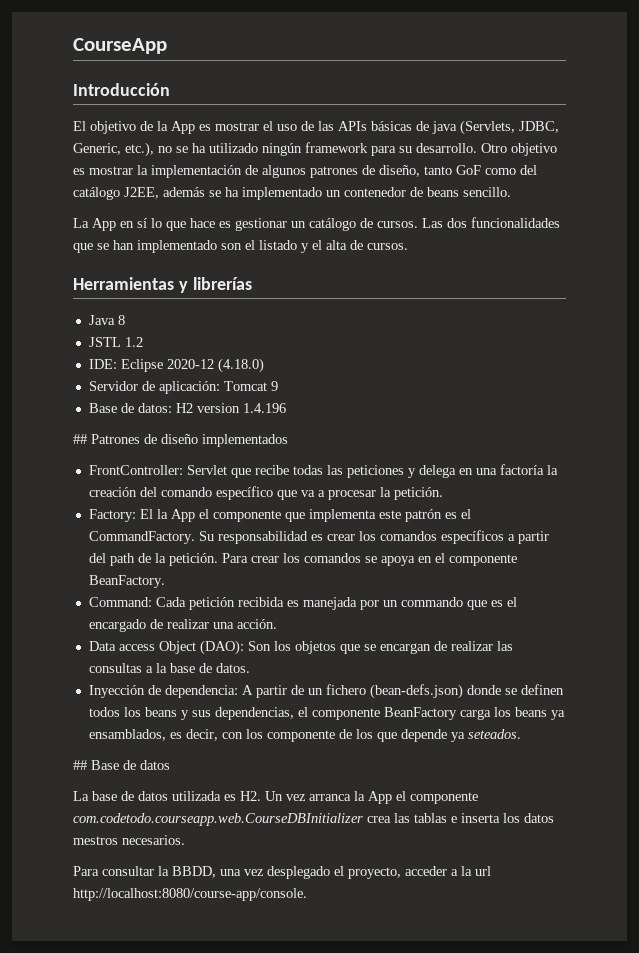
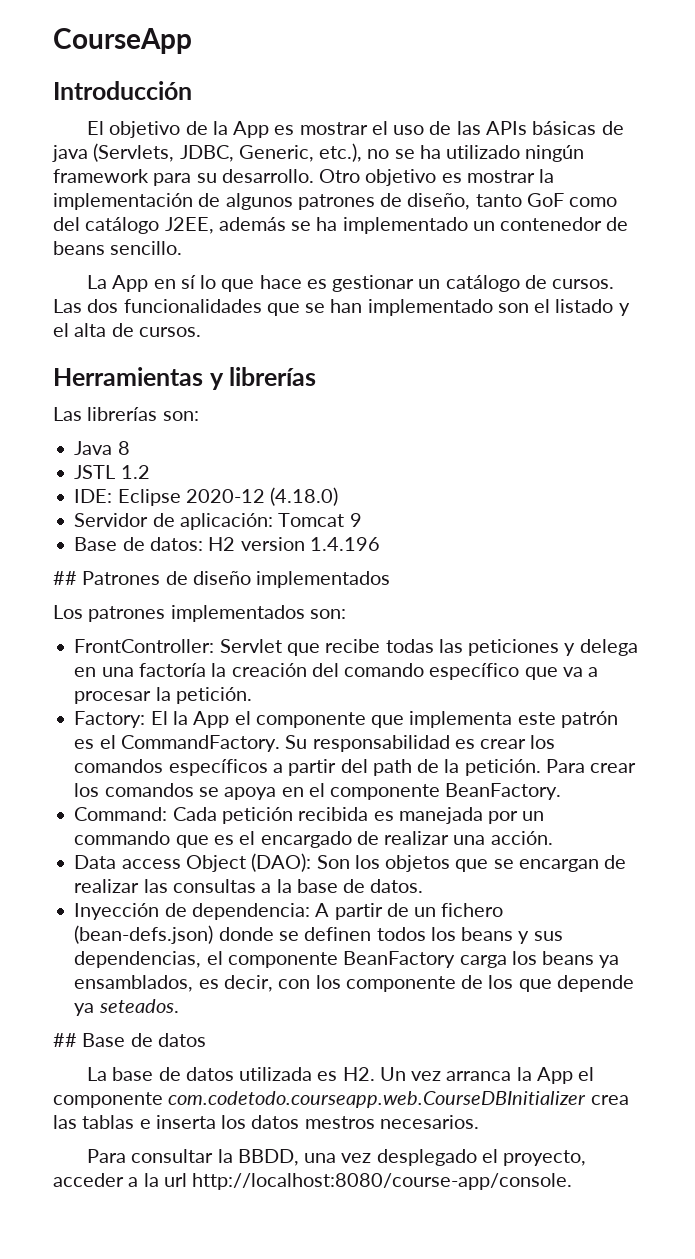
(252, 283) none -> [53,407,199,421] // Las librerías son:
(288, 440) none -> [53,605,346,622] // Los patrones implementados son:

